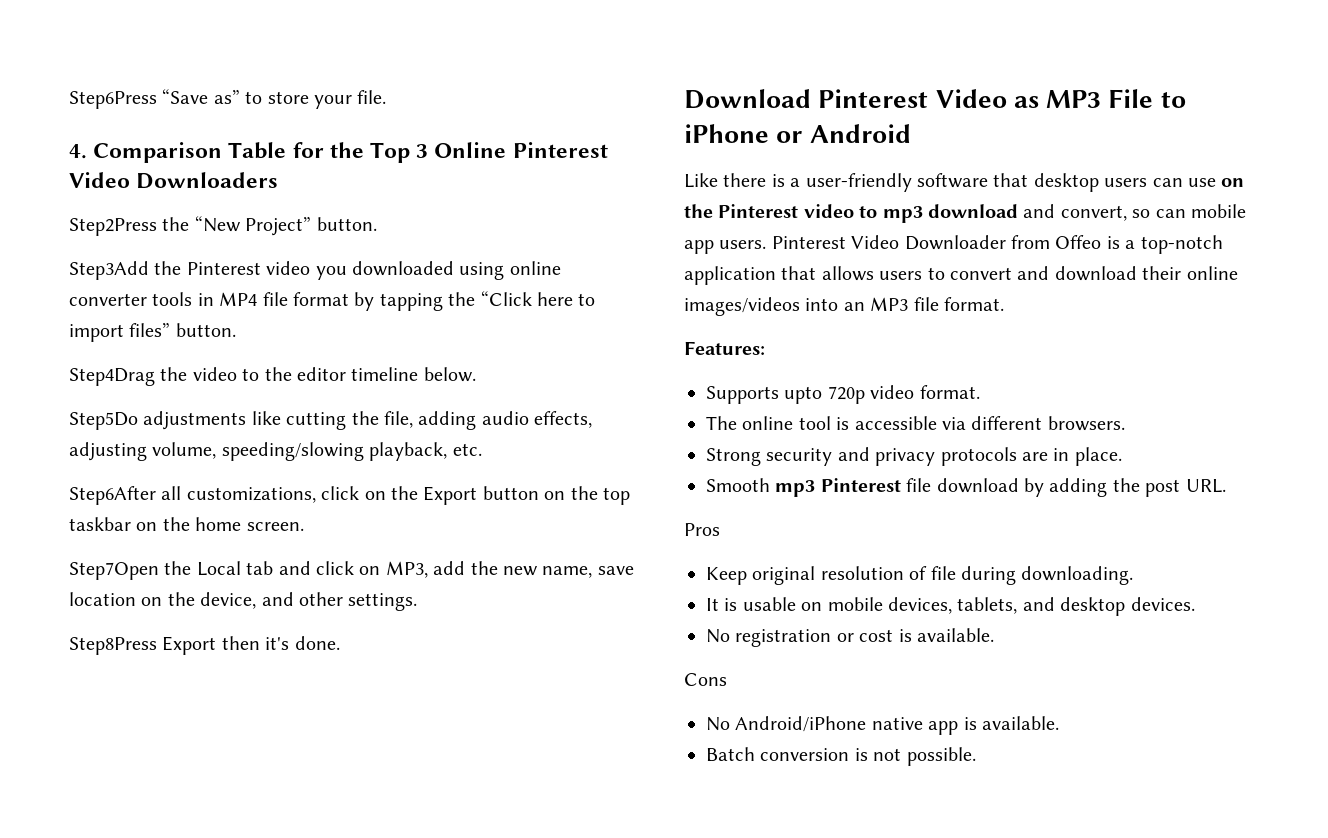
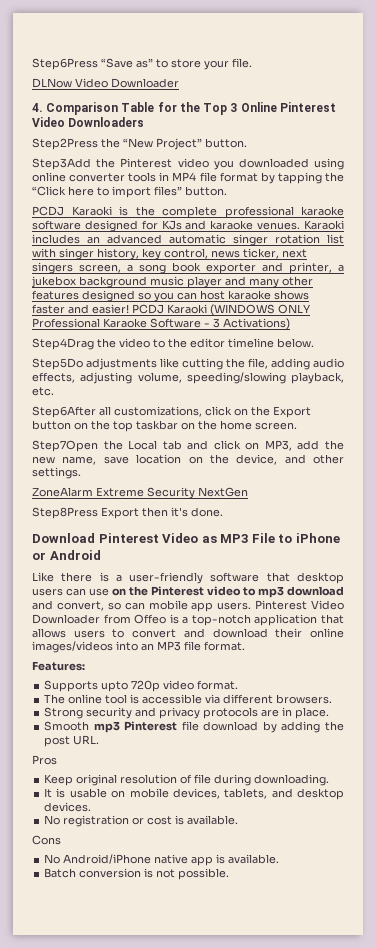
(387, 97) none -> [32,78,179,88] // DLNow Video Downloader
(236, 330) none -> [32,206,344,218] [32,220,344,232] [32,234,344,246] [32,248,307,260] [32,262,344,274] [31,276,313,288] [32,290,309,302] [32,304,310,316] [32,318,290,330] // PCDJ Karaoki is the complete professional karaoke software designed for KJs and karaoke venues. Karaoki includes an advanced automatic singer rotation list with singer history, key control, news ticker, next singers screen, a song book exporter and printer, a jukebox background music player and many other features designed so you can host karaoke shows faster and easier! PCDJ Karaoki (WINDOWS ONLY Professional Karaoke Software - 3 Activations)
(418, 602) none -> [32,487,248,499] // ZoneAlarm Extreme Security NextGen

